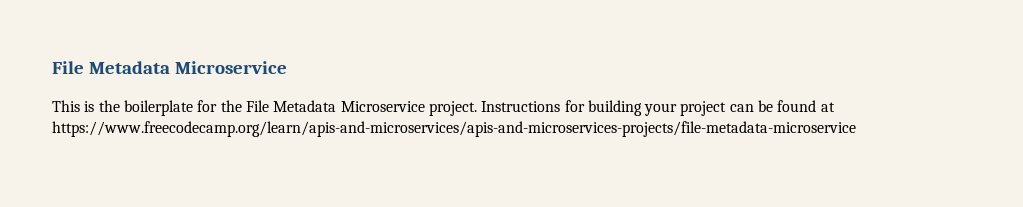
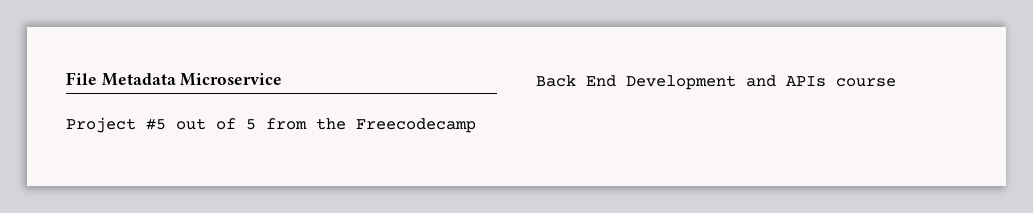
[52,100,835,116] [52,121,856,137] This is the boilerplate for the File Metadata Microservice project. Instructions for building your project can be found at https://www.freecodecamp.org/learn/apis-and-microservices/apis-and-microservices-projects/file-metadata-microservice -> [66,117,476,133] [536,75,896,90] Project #5 out of 5 from the Freecodecamp Back End Development and APIs course

